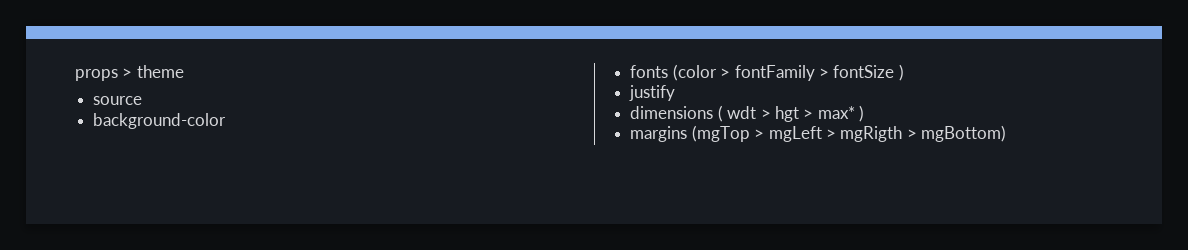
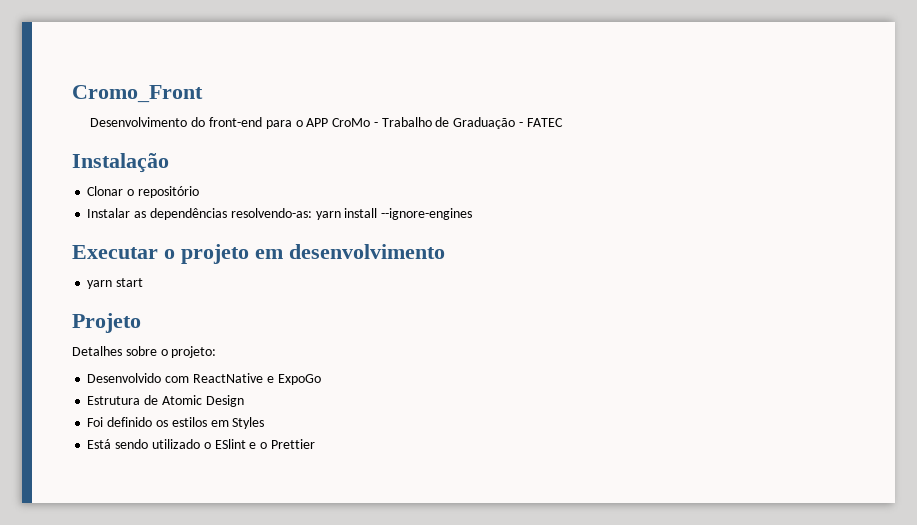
[75,65,184,81] [93,96,143,105] [93,113,227,129] [630,64,904,81] [629,85,676,101] [630,105,865,122] [630,125,1007,142] props > theme // source // background-color // fonts (color > fontFamily > fontSize ) // justify // dimensions ( wdt > hgt > max* ) // margins (mgTop > mgLeft > mgRigth > mgBottom) -> [72,85,203,103] [90,117,563,129] [72,153,169,173] [87,186,199,198] [87,208,473,220] [72,244,445,264] [87,278,144,289] [72,313,141,333] [72,346,217,358] [87,373,321,385] [87,395,244,407] [87,417,265,429] [87,439,315,449] Cromo_Front // Desenvolvimento do front-end para o APP CroMo - Trabalho de Graduação - FATEC // Instalação // Clonar o repositório // Instalar as dependências resolvendo-as: yarn install --ignore-engines // Executar o projeto em desenvolvimento // yarn start // Projeto // Detalhes sobre o projeto: // Desenvolvido com ReactNative e ExpoGo // Estrutura de Atomic Design // Foi definido os estilos em Styles // Está sendo utilizado o ESlint e o Prettier

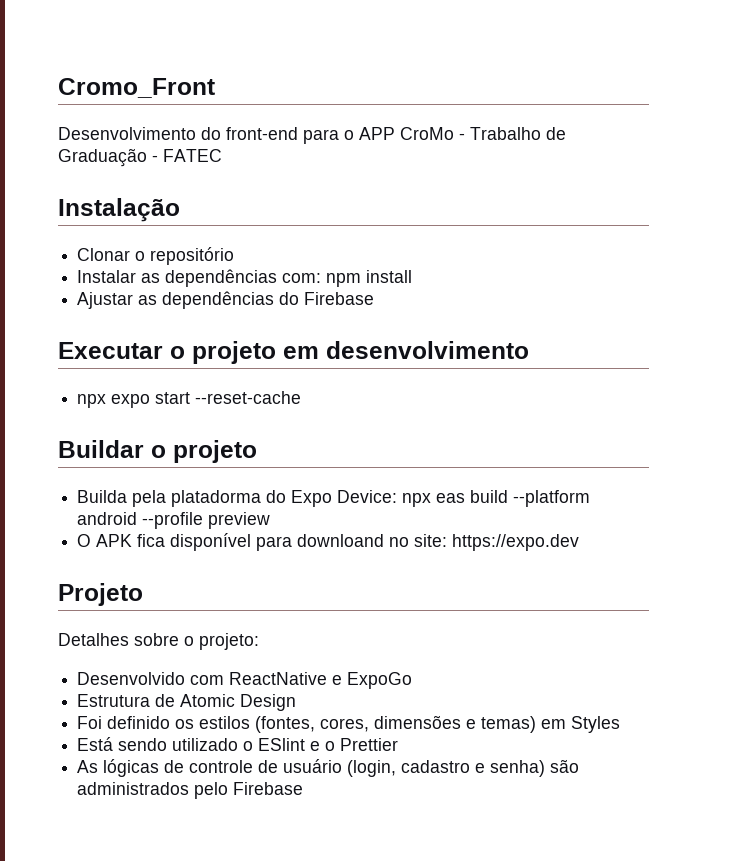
[230,208,341,220] resolvendo-as: yarn -> [282,273,362,287] com: npm
[381,208,473,220] --ignore-engines -> [77,291,375,309] // Ajustar as dependências do Firebase
[87,280,113,289] yarn -> [77,394,151,408] npx expo
(144, 282) none -> [195,391,302,404] [58,440,257,463] [77,490,591,507] [77,512,271,529] [77,533,580,551] --reset-cache // Buildar o projeto // Builda pela platadorma do Expo Device: npx eas build --platform android --profile preview // O APK fica disponível para downloand no site: https://expo.dev
(207, 422) none -> [255,715,537,733] (fontes, cores, dimensões e temas)
(315, 444) none -> [77,759,580,777] [77,782,304,799] // As lógicas de controle de usuário (login, cadastro e senha) são administrados pelo Firebase

